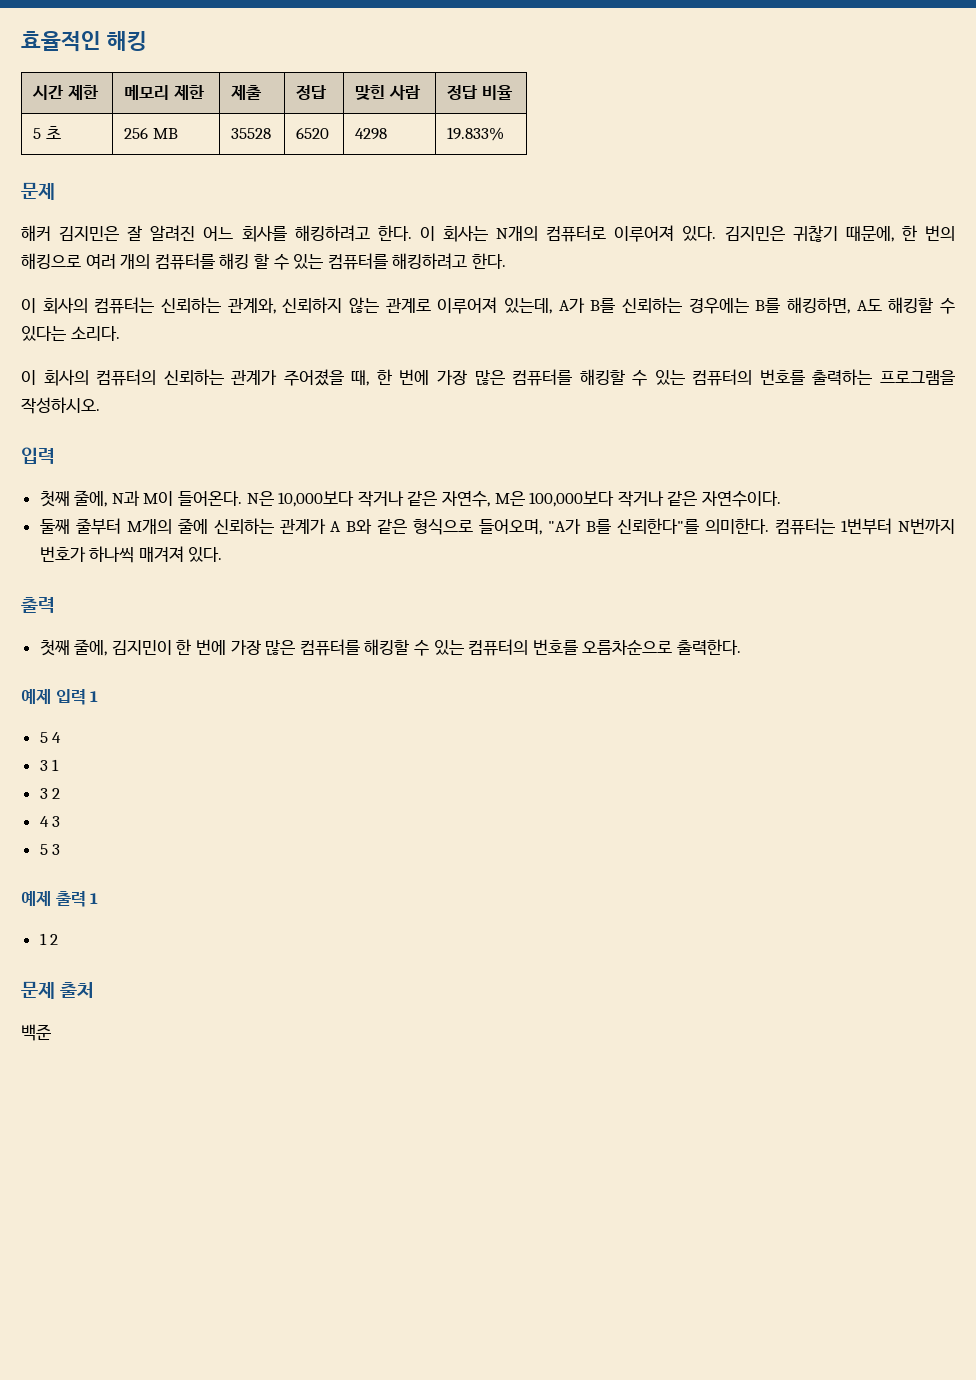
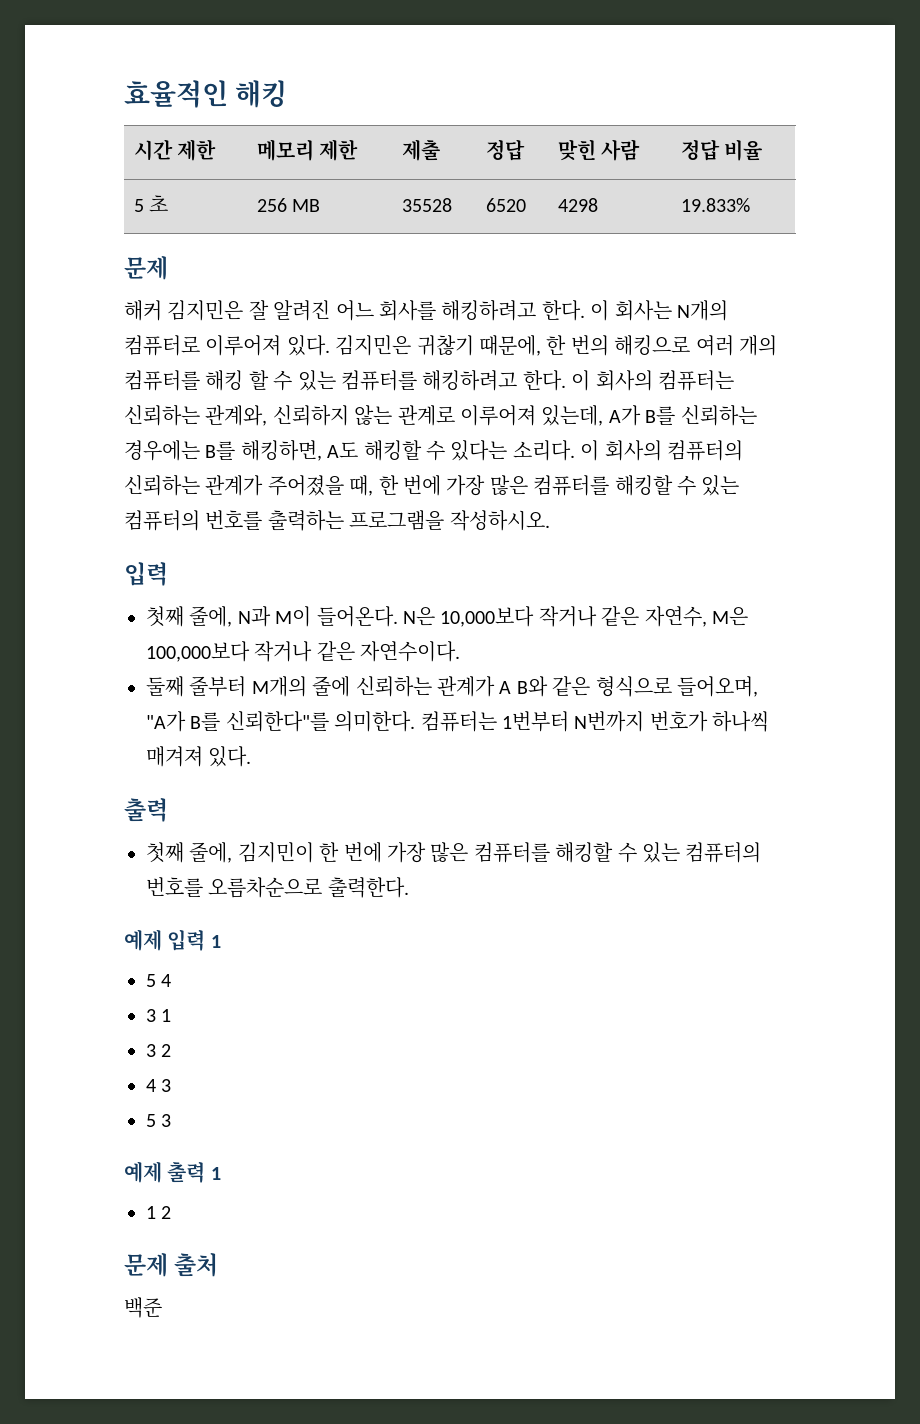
(506, 261) // -> (566, 380) none
(120, 333) // -> (575, 450) none

